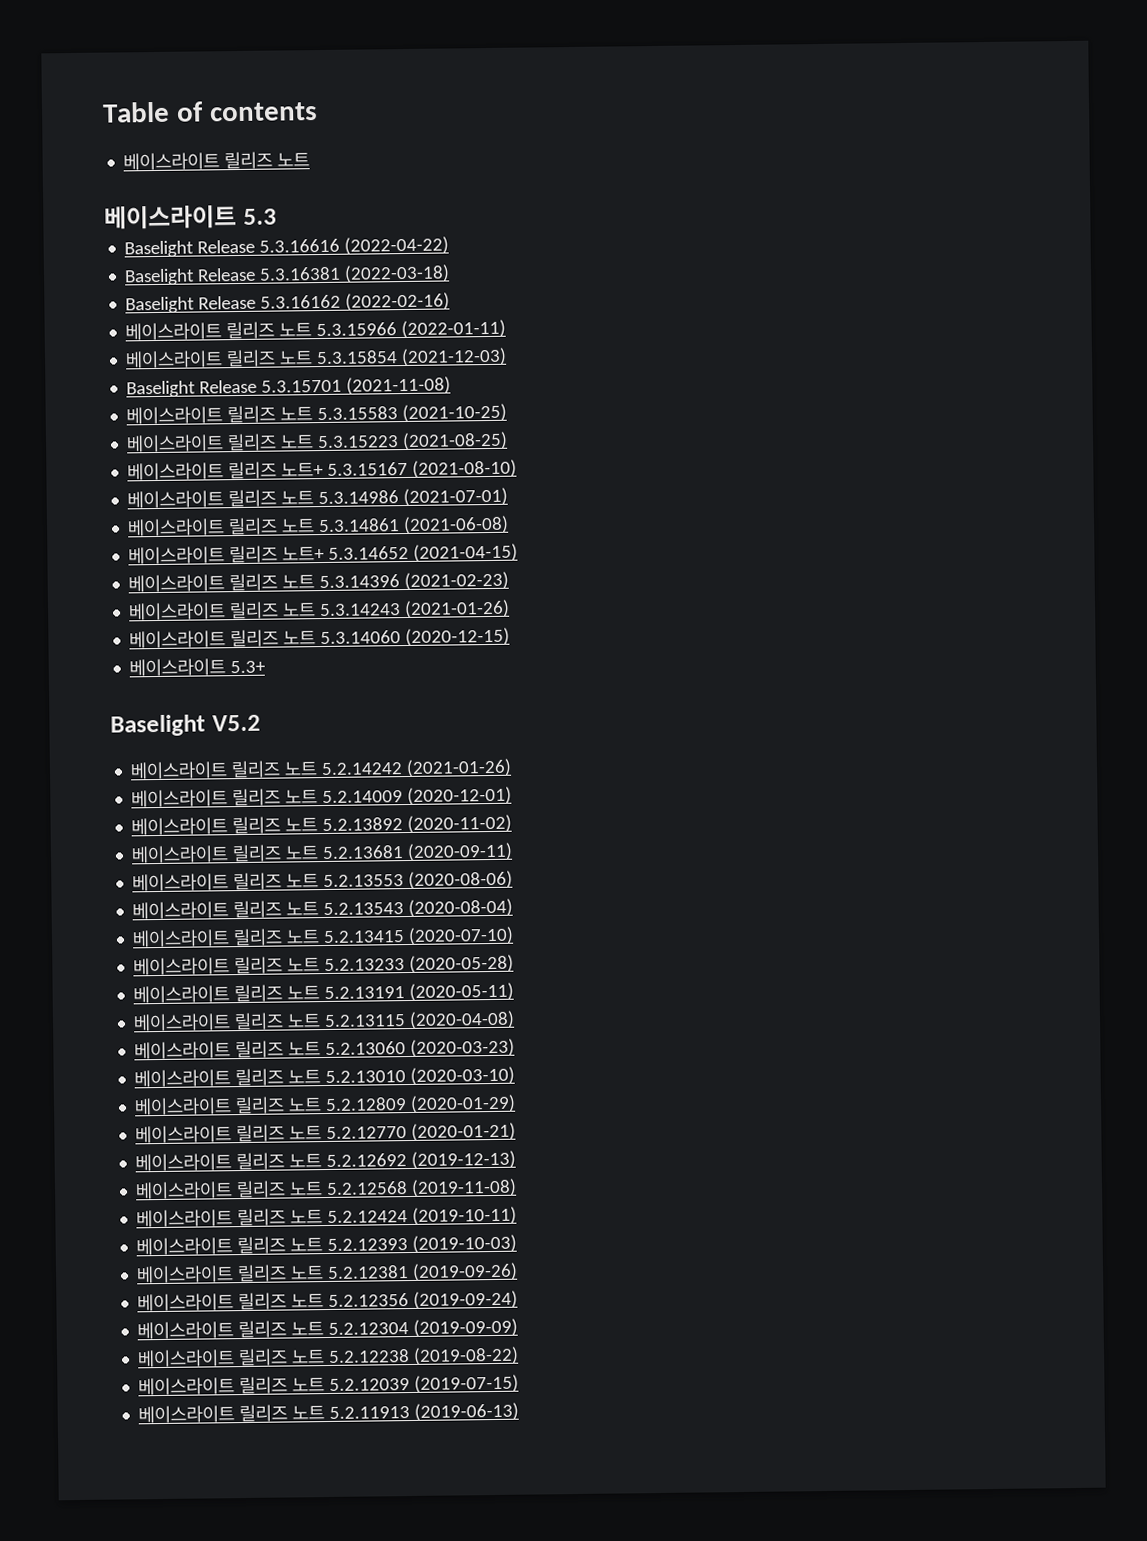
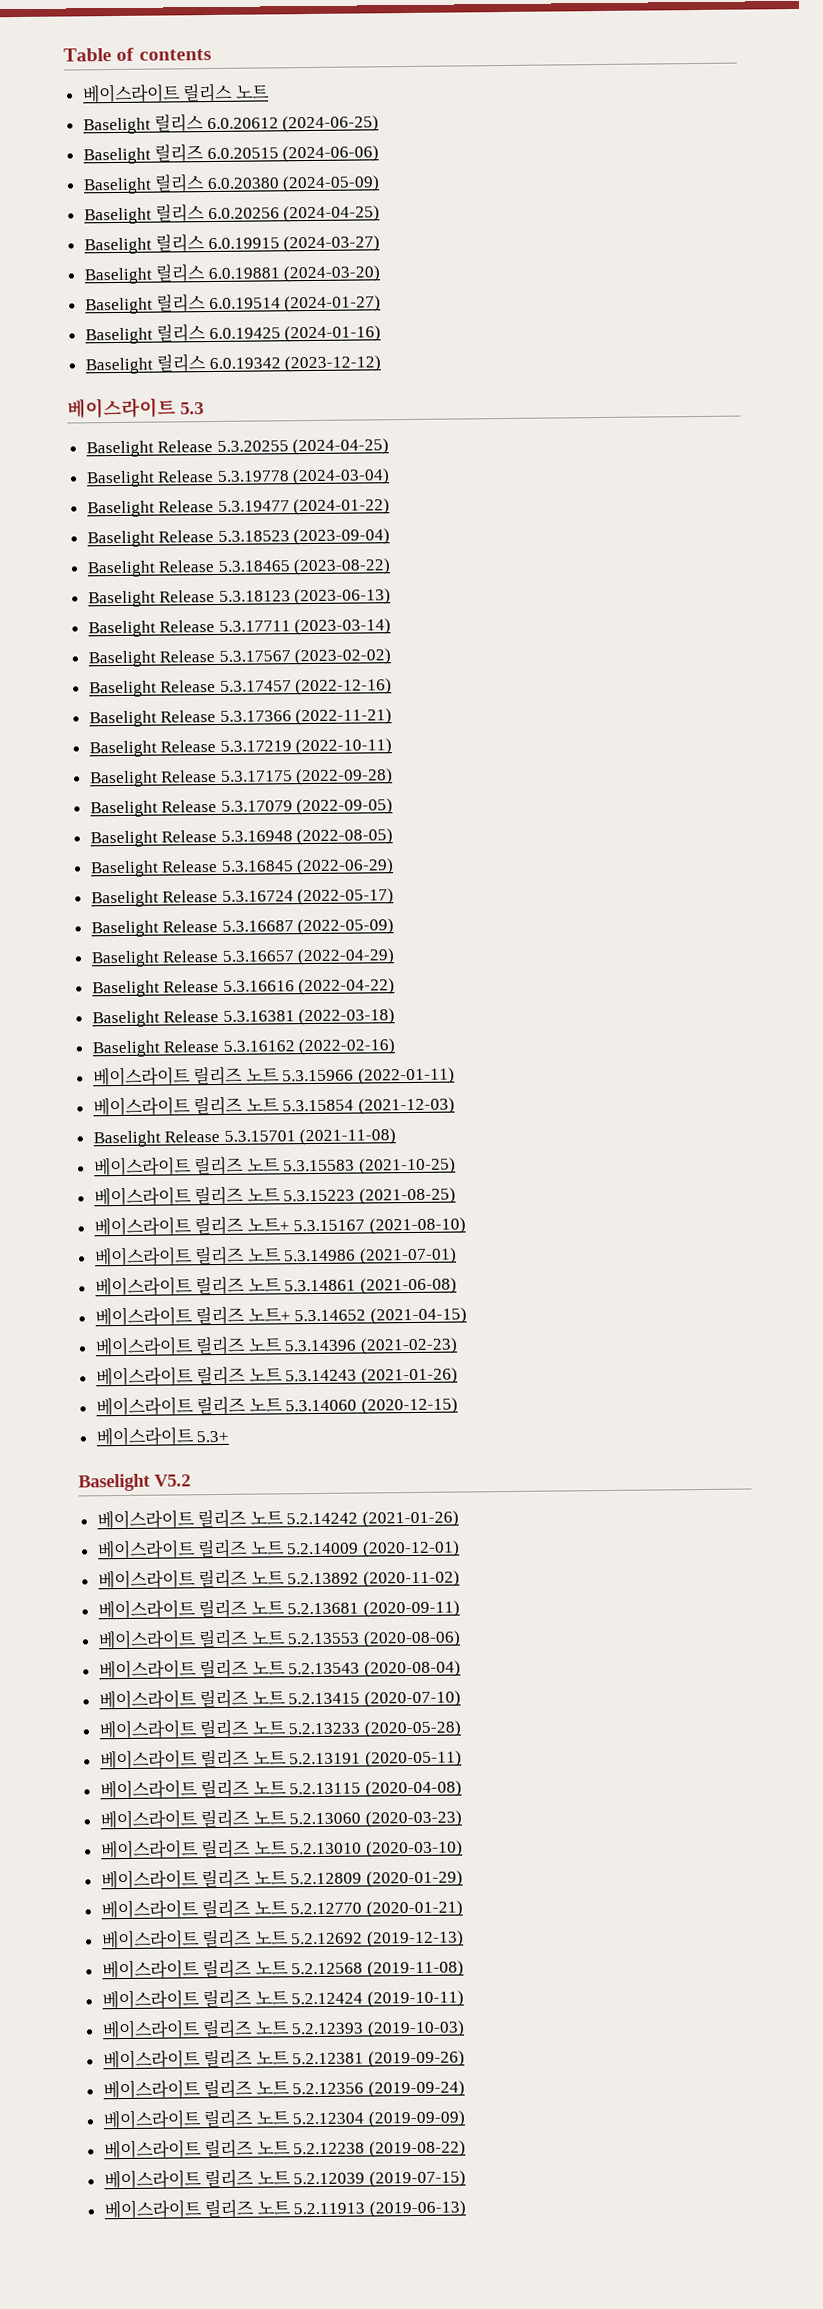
[224,151,311,170] [104,205,277,230] 릴리즈 노트 // 베이스라이트 5.3 -> [182,83,270,103] [82,114,380,135] [82,144,380,165] [82,174,381,195] [83,204,381,225] [83,234,381,255] [83,264,382,285] [84,294,382,315] [84,324,382,345] [84,354,382,375] [67,397,204,419] [85,438,390,458] [85,468,391,488] [86,498,391,518] [86,528,391,548] [86,558,392,578] [87,588,392,608] [87,618,392,638] [87,648,392,668] [88,678,393,698] [88,708,393,728] [88,738,393,758] [89,768,394,788] [89,798,394,818] [89,828,394,848] [89,858,395,878] [90,888,395,908] [90,918,395,938] [90,948,396,968] 릴리스 노트 // Baselight 릴리스 6.0.20612 (2024-06-25) // Baselight 릴리즈 6.0.20515 (2024-06-06) // Baselight 릴리스 6.0.20380 (2024-05-09) // Baselight 릴리스 6.0.20256 (2024-04-25) // Baselight 릴리스 6.0.19915 (2024-03-27) // Baselight 릴리스 6.0.19881 (2024-03-20) // Baselight 릴리스 6.0.19514 (2024-01-27) // Baselight 릴리스 6.0.19425 (2024-01-16) // Baselight 릴리스 6.0.19342 (2023-12-12) // 베이스라이트 5.3 // Baselight Release 5.3.20255 (2024-04-25) // Baselight Release 5.3.19778 (2024-03-04) // Baselight Release 5.3.19477 (2024-01-22) // Baselight Release 5.3.18523 (2023-09-04) // Baselight Release 5.3.18465 (2023-08-22) // Baselight Release 5.3.18123 (2023-06-13) // Baselight Release 5.3.17711 (2023-03-14) // Baselight Release 5.3.17567 (2023-02-02) // Baselight Release 5.3.17457 (2022-12-16) // Baselight Release 5.3.17366 (2022-11-21) // Baselight Release 5.3.17219 (2022-10-11) // Baselight Release 5.3.17175 (2022-09-28) // Baselight Release 5.3.17079 (2022-09-05) // Baselight Release 5.3.16948 (2022-08-05) // Baselight Release 5.3.16845 (2022-06-29) // Baselight Release 5.3.16724 (2022-05-17) // Baselight Release 5.3.16687 (2022-05-09) // Baselight Release 5.3.16657 (2022-04-29)

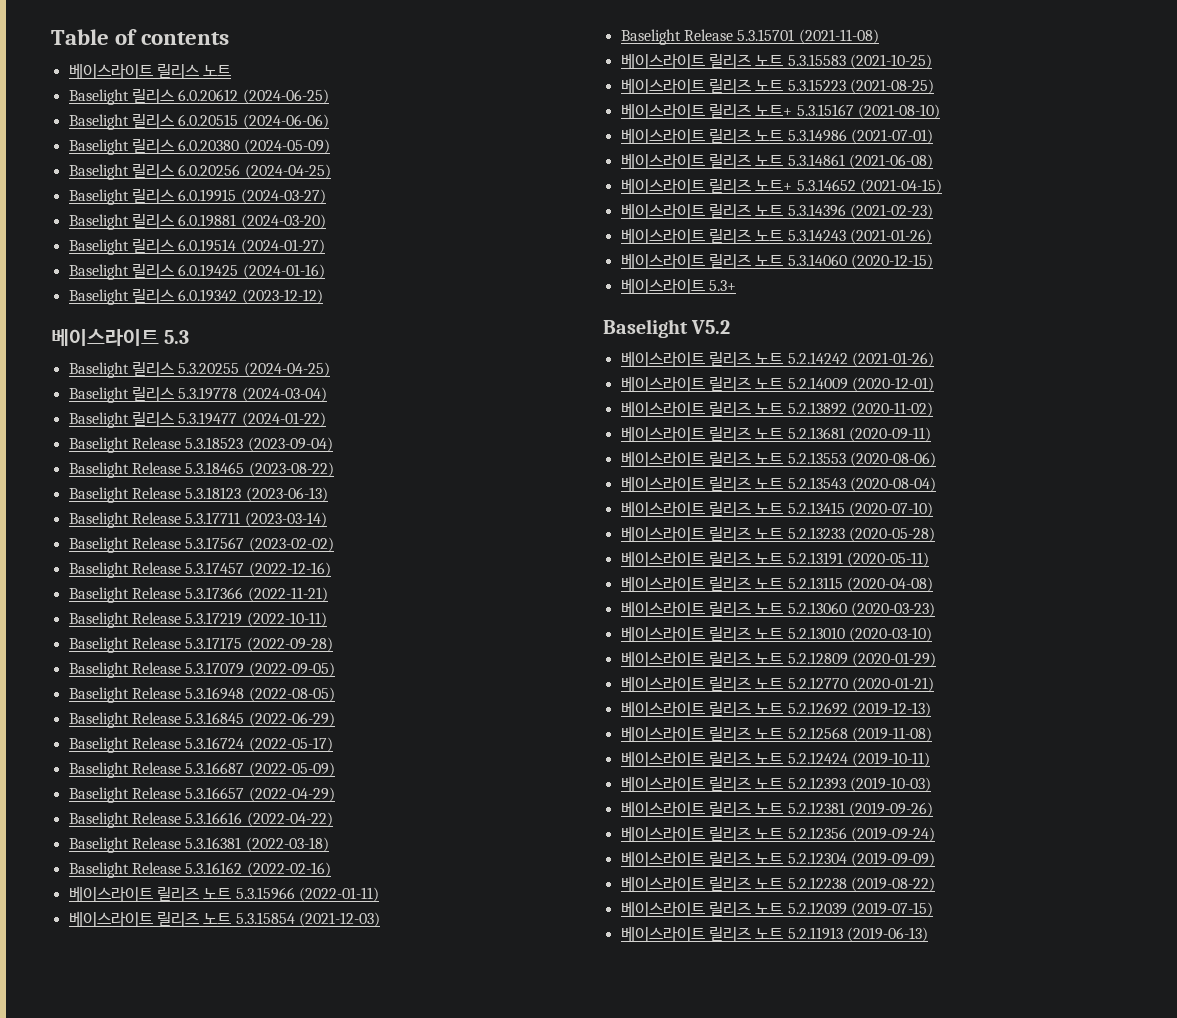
[154,144,205,163] 릴리즈 -> [131,114,174,128] 릴리스
[157,439,214,453] Release -> [131,362,174,376] 릴리스
[157,469,215,483] Release -> [131,387,174,401] 릴리스
[158,499,215,513] Release -> [131,412,174,426] 릴리스

